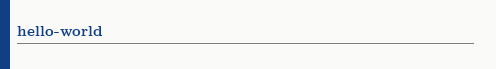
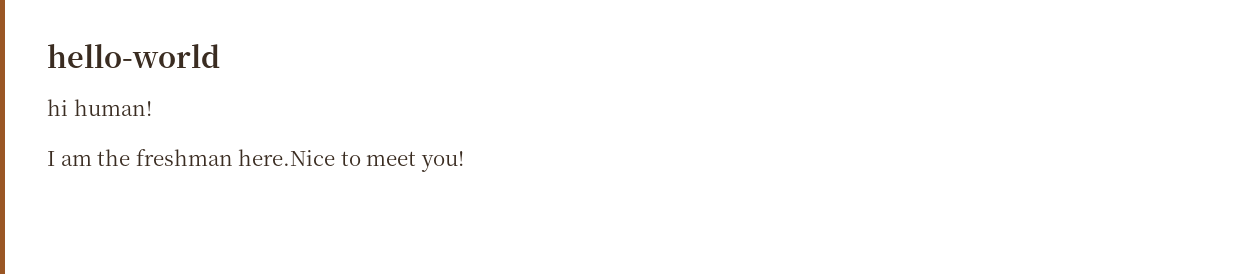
(103, 31) none -> [47,99,152,116] [47,149,464,172] // hi human! // I am the freshman here.Nice to meet you!

